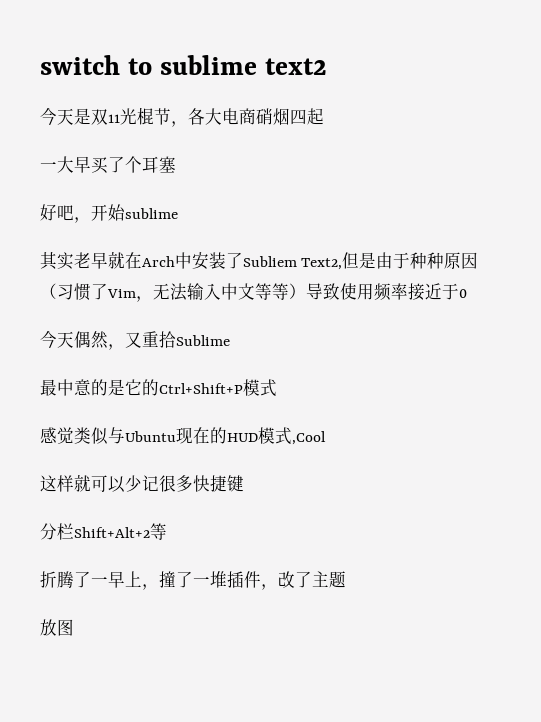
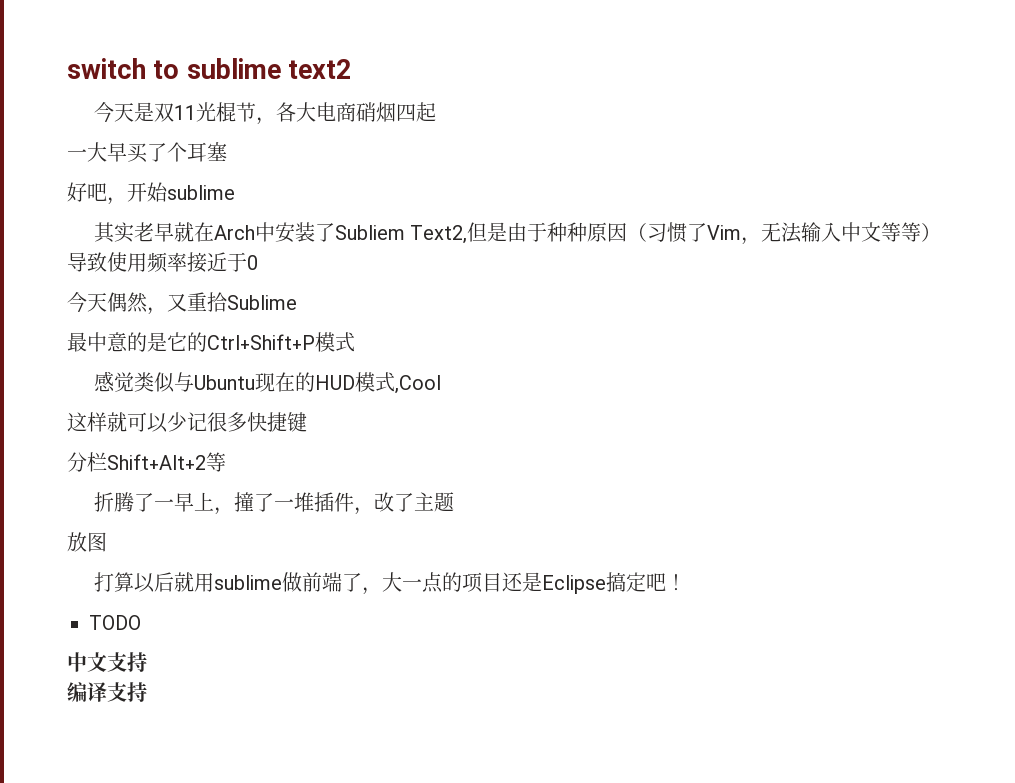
(74, 627) none -> [94,572,687,595] [89,615,141,630] [67,652,147,672] [67,682,147,702] // 打算以后就用sublime做前端了，大一点的项目还是Eclipse搞定吧！ // TODO // 中文支持 // 编译支持

